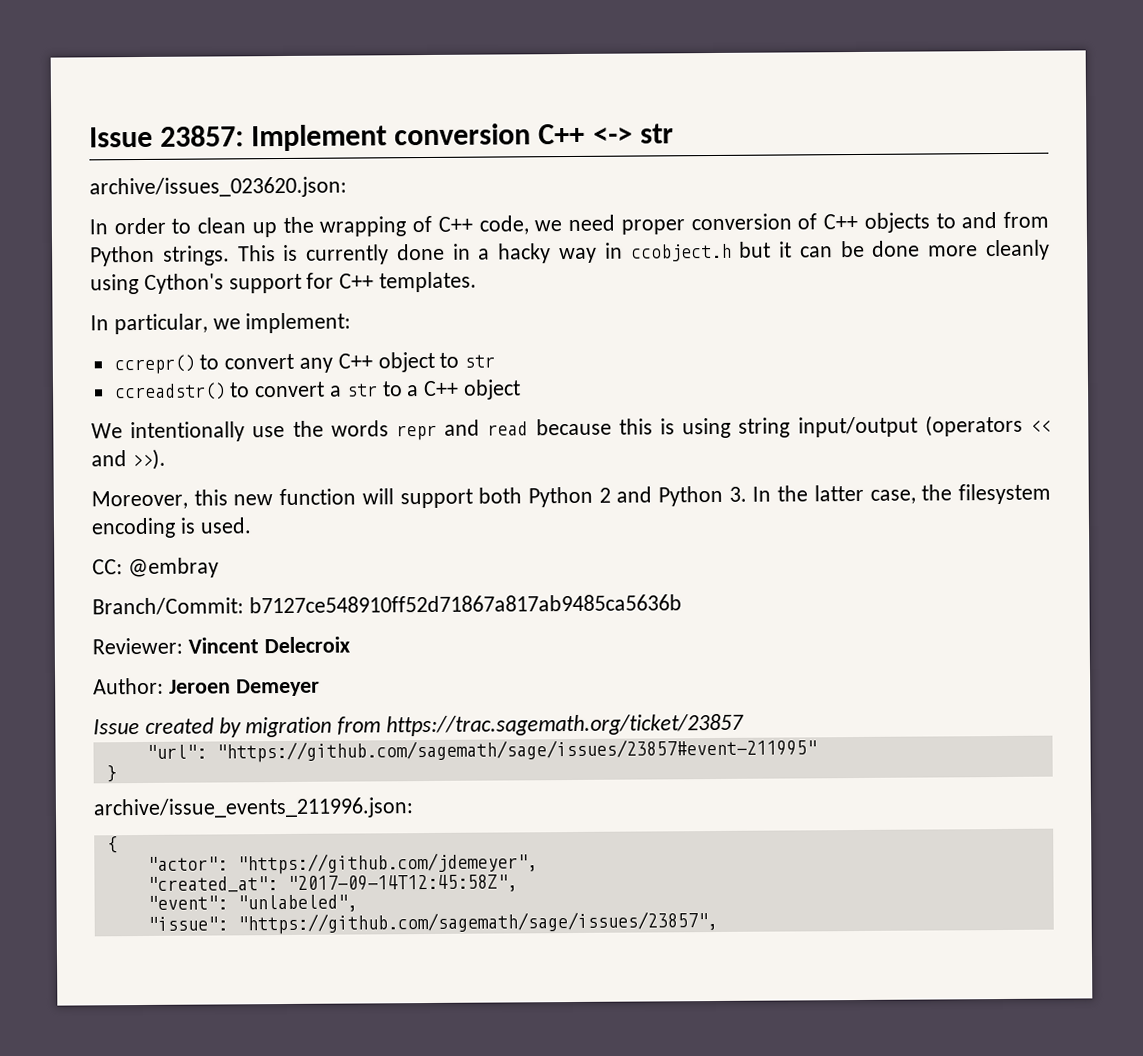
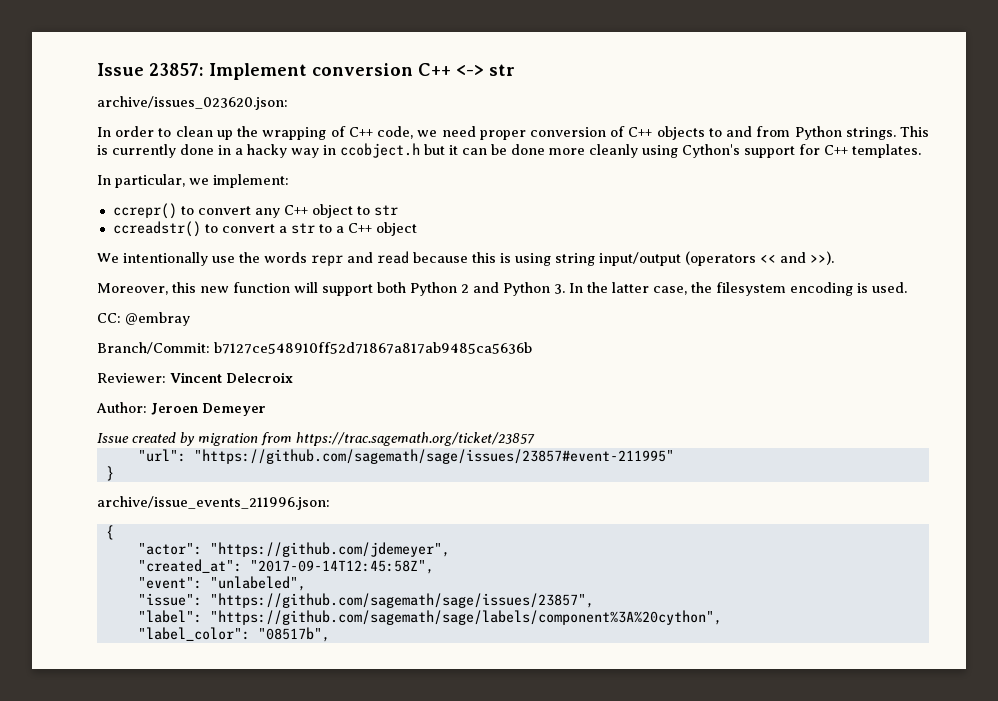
(718, 922) none -> [137,610,722,625] [137,627,330,642] // "label": "https://github.com/sagemath/sage/labels/component%3A%20cython", // "label_color": "08517b",

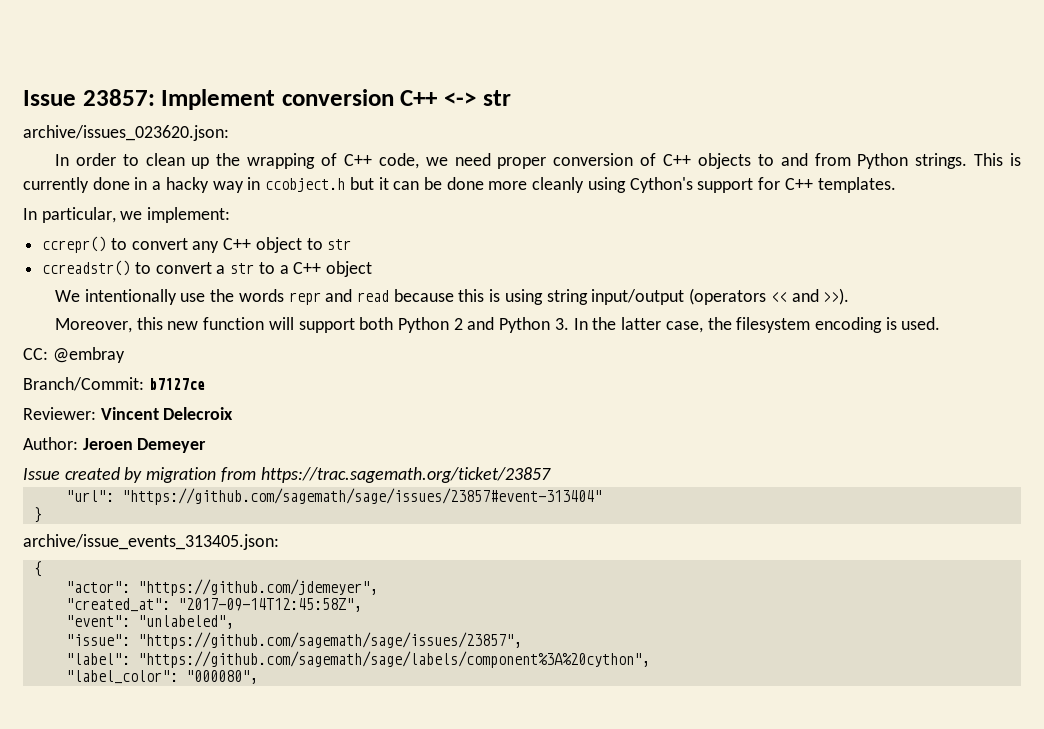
[214,342,532,354] b7127ce548910ff52d71867a817ab9485ca5636b -> [148,378,205,390] b7127ce
[193,449,674,464] "https://github.com/sagemath/sage/issues/23857#event-211995" -> [121,488,602,505] "https://github.com/sagemath/sage/issues/23857#event-313404"
[97,496,330,510] archive/issue_events_211996.json: -> [23,534,279,550] archive/issue_events_313405.json:
[257,627,330,642] "08517b", -> [185,670,258,684] "000080",

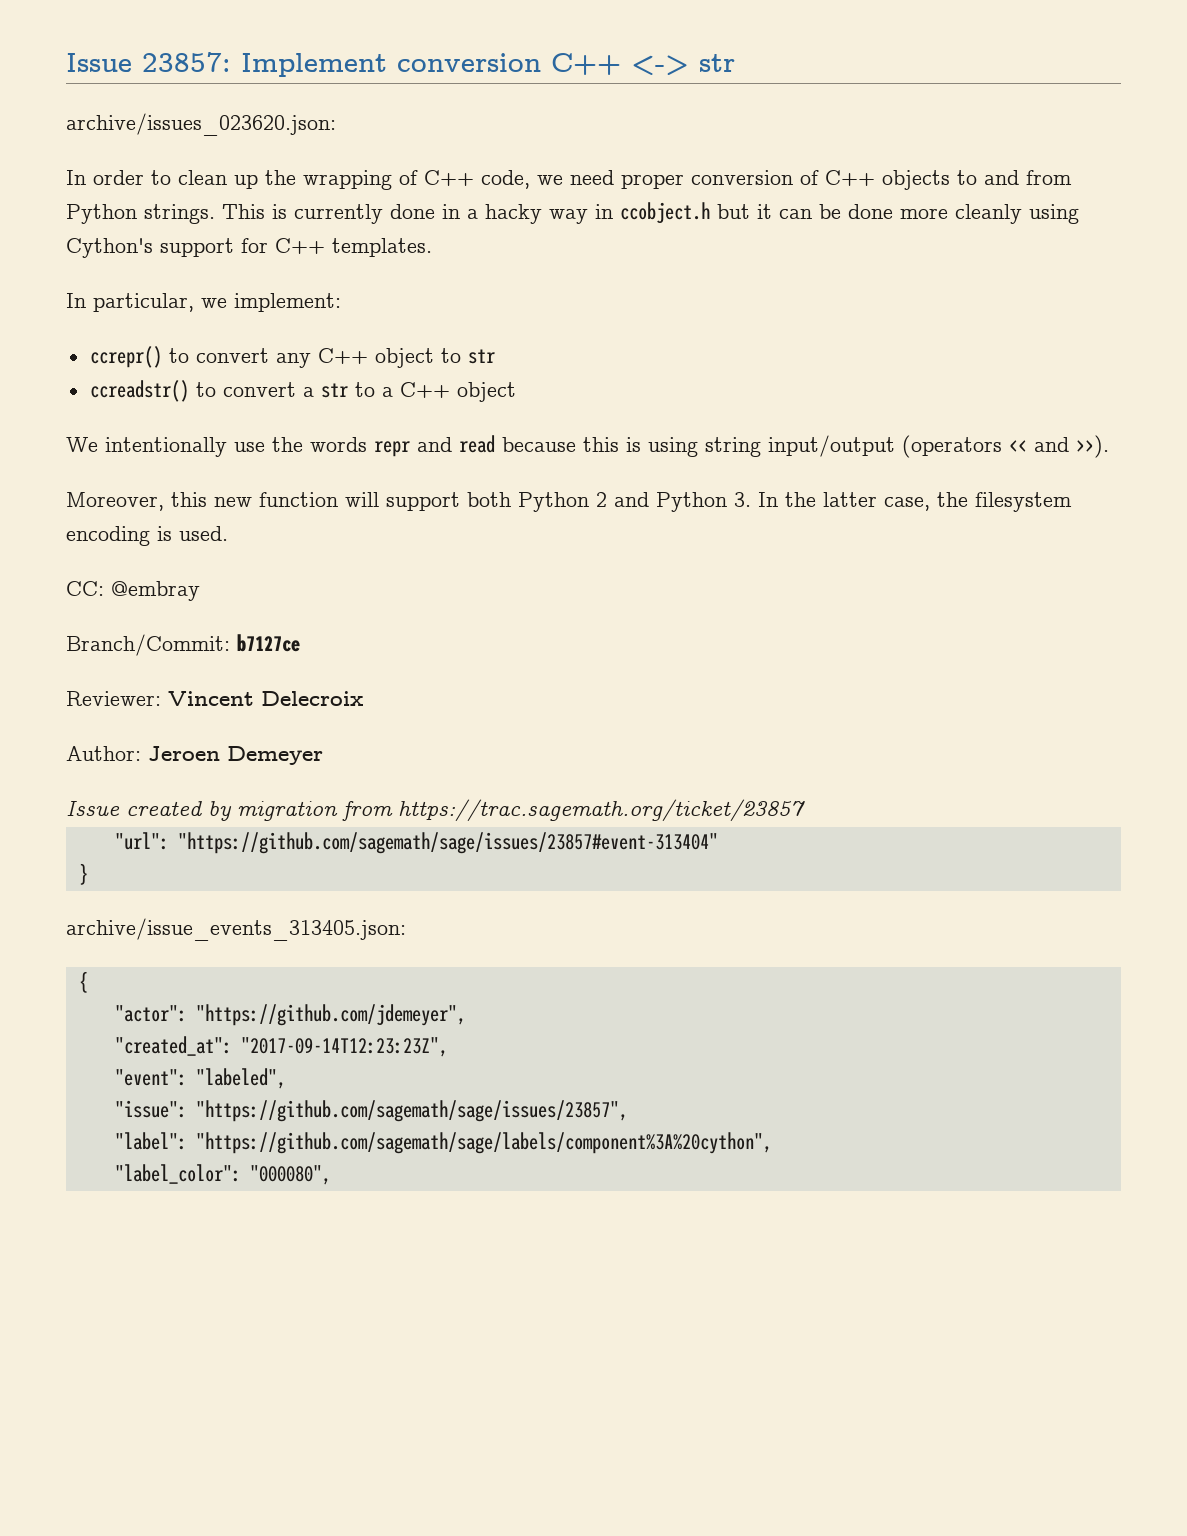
[177,598,362,612] "2017-09-14T12:45:58Z", -> [240,1037,448,1057] "2017-09-14T12:23:23Z",
[137,615,234,629] "unlabeled", -> [195,1068,286,1089] "labeled",

